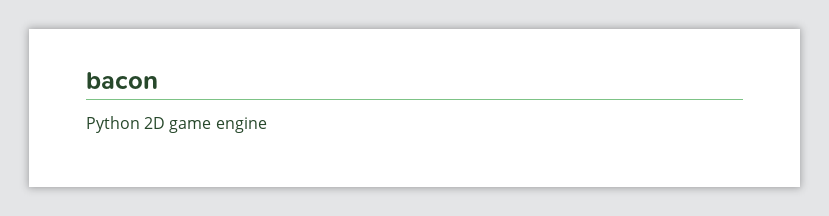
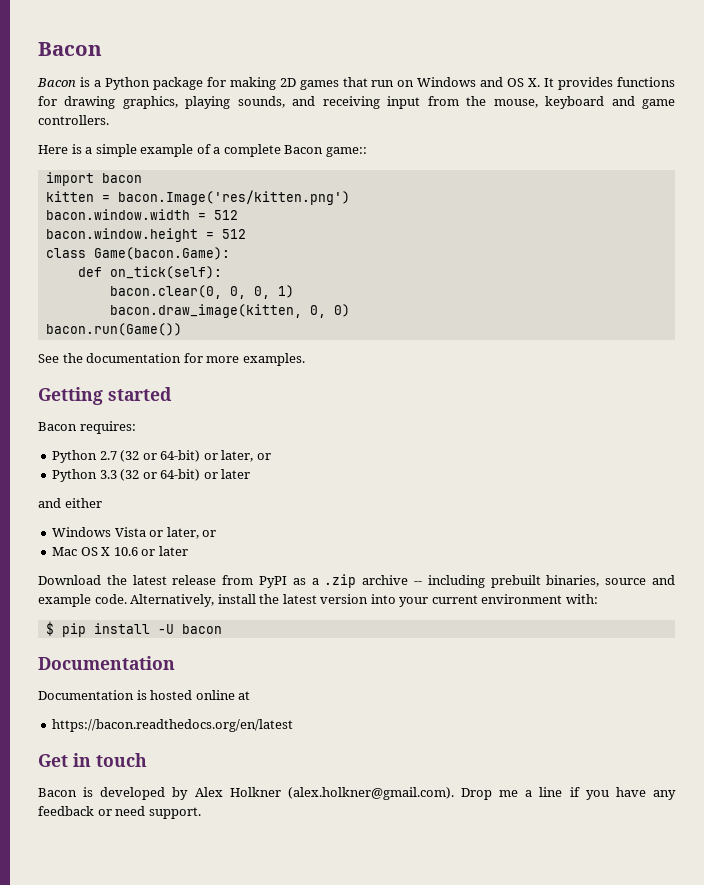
[86,72,158,89] [86,116,267,133] bacon // Python 2D game engine -> [38,42,102,56] [37,77,676,90] [38,96,675,109] [38,115,109,125] [38,144,367,157] [45,172,142,186] [45,190,350,205] [45,209,238,220] [45,228,246,242] [45,247,230,260] [77,266,222,279] [109,285,294,299] [109,304,350,318] [45,323,182,336] [38,353,305,366] [38,387,172,405] [38,421,136,434] [52,450,271,463] [52,469,251,482] [38,498,102,508] [52,527,217,539] [52,546,188,556] [38,574,675,588] [38,594,598,607] [45,621,222,637] [38,656,175,670] [38,690,251,700] [52,719,294,732] [38,753,147,767] [38,787,676,800] [38,806,201,819] Bacon // Bacon is a Python package for making 2D games that run on Windows and OS X. It provides functions for drawing graphics, playing sounds, and receiving input from the mouse, keyboard and game controllers. // Here is a simple example of a complete Bacon game:: // import bacon // kitten = bacon.Image('res/kitten.png') // bacon.window.width = 512 // bacon.window.height = 512 // class Game(bacon.Game): // def on_tick(self): // bacon.clear(0, 0, 0, 1) // bacon.draw_image(kitten, 0, 0) // bacon.run(Game()) // See the documentation for more examples. // Getting started // Bacon requires: // Python 2.7 (32 or 64-bit) or later, or // Python 3.3 (32 or 64-bit) or later // and either // Windows Vista or later, or // Mac OS X 10.6 or later // Download the latest release from PyPI as a .zip archive -- including prebuilt binaries, source and example code. Alternatively, install the latest version into your current environment with: // $ pip install -U bacon // Documentation // Documentation is hosted online at // https://bacon.readthedocs.org/en/latest // Get in touch // Bacon is developed by Alex Holkner (alex.holkner@gmail.com). Drop me a line if you have any feedback or need support.

